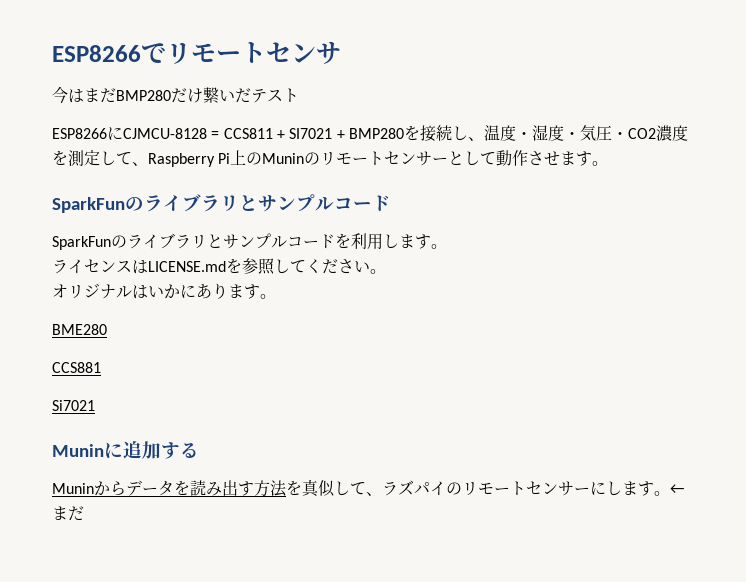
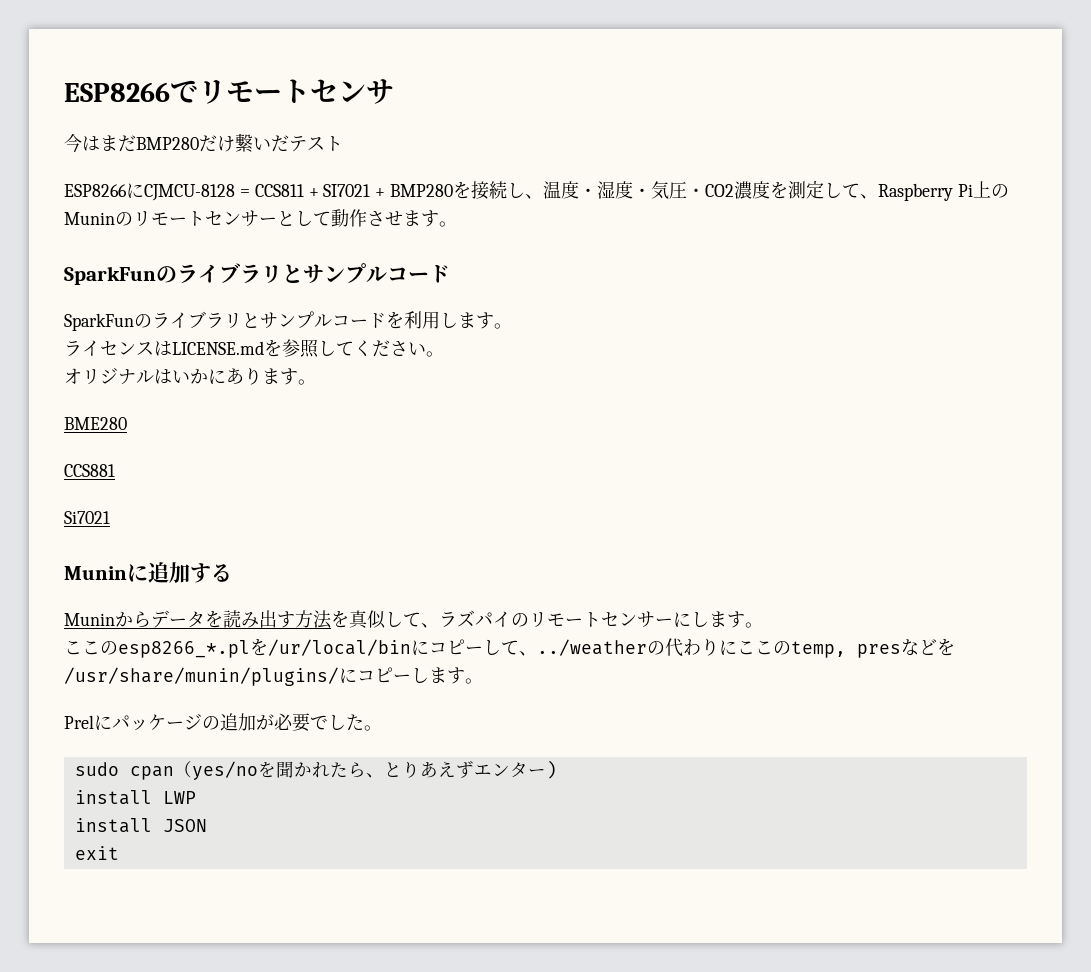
[670,484,684,494] [52,506,84,521] ←まだ -> [64,638,955,658] [64,667,483,686] [64,713,382,732] [74,760,557,780] [74,790,196,805] [74,818,207,833] [74,846,119,860] // ここのesp8266_*.plを/ur/local/binにコピーして、../weatherの代わりにここのtemp, presなどを/usr/share/munin/plugins/にコピーします。 // Prelにパッケージの追加が必要でした。 // sudo cpan（yes/noを聞かれたら、とりあえずエンター) // install LWP // install JSON // exit

